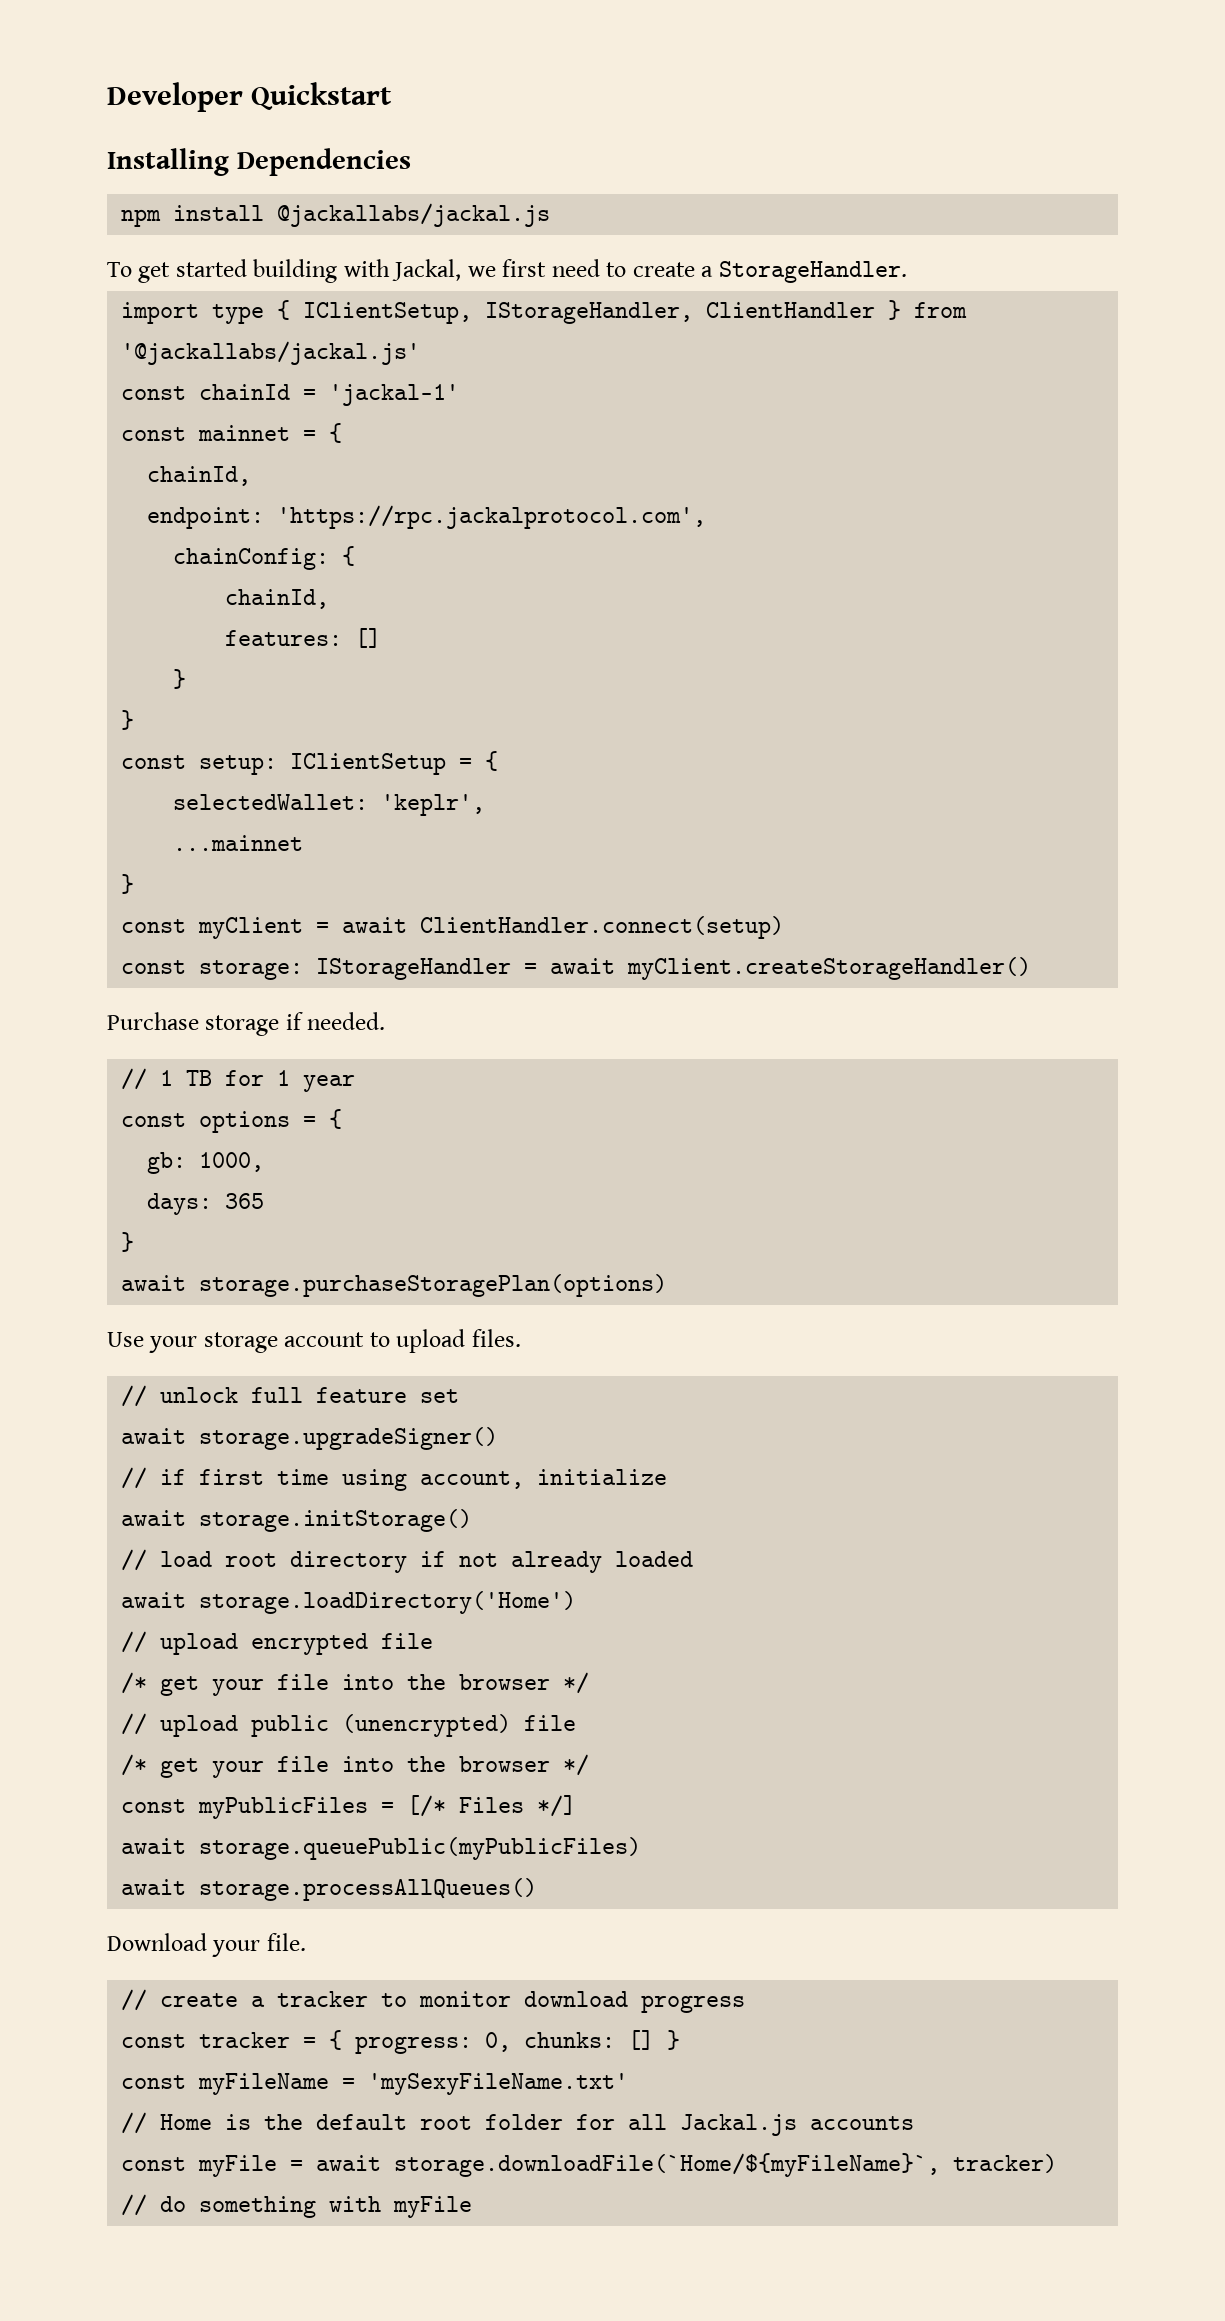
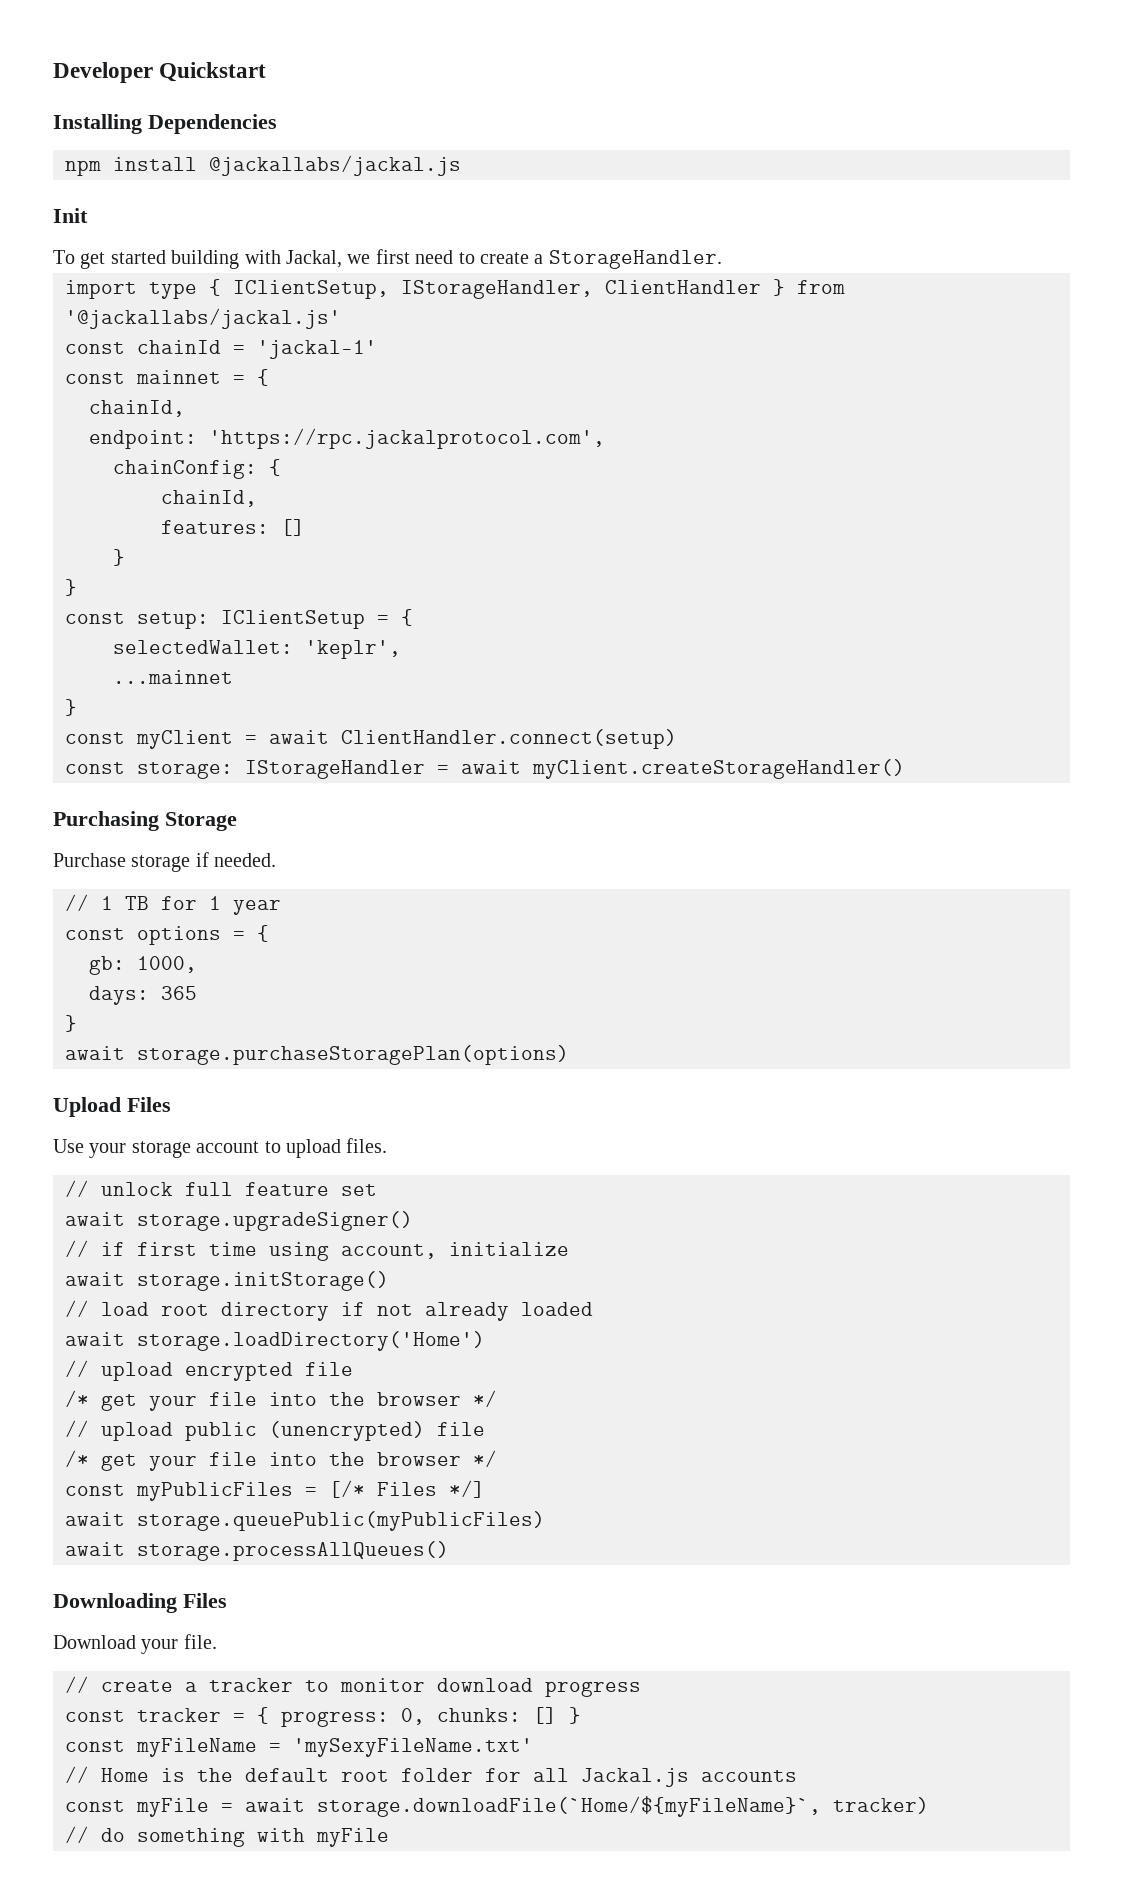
(551, 215) none -> [53,208,88,223] // Init
(1032, 968) none -> [53,811,237,831] // Purchasing Storage
(668, 1285) none -> [53,1097,171,1117] // Upload Files
(538, 1889) none -> [53,1593,227,1613] // Downloading Files

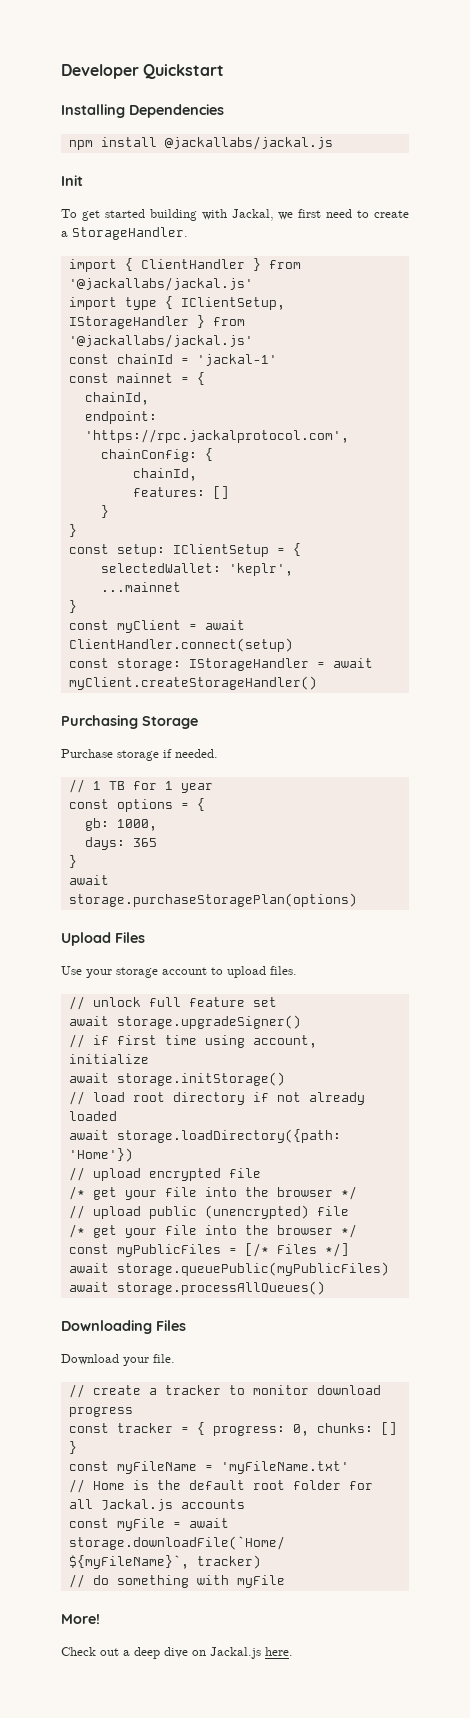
(722, 259) none -> [68,258,301,272] [68,277,253,291] // import { ClientHandler } from '@jackallabs/jackal.js'
[401,280,761,299] IStorageHandler, ClientHandler -> [68,316,189,329] IStorageHandler
[137,1331,485,1351] storage.loadDirectory('Home') -> [116,1129,341,1143] [68,1148,133,1162] storage.loadDirectory({path: 'Home'})
[293,1738,533,1757] 'mySexyFileName.txt' -> [220,1461,349,1474] 'myFileName.txt'
(389, 1837) none -> [61,1614,100,1624] [61,1647,293,1659] // More! // Check out a deep dive on Jackal.js here.

